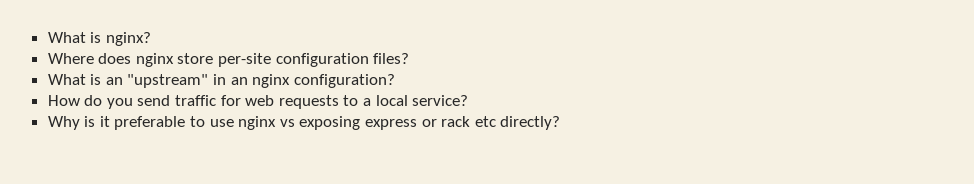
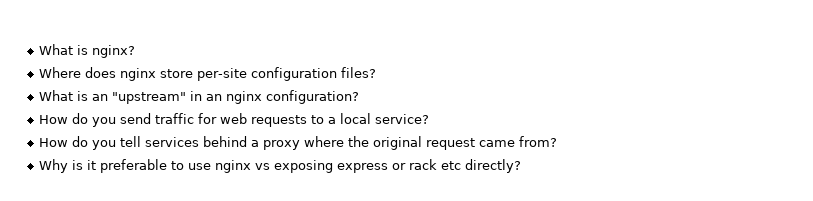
(469, 100) none -> [39,136,558,150] // How do you tell services behind a proxy where the original request came from?

